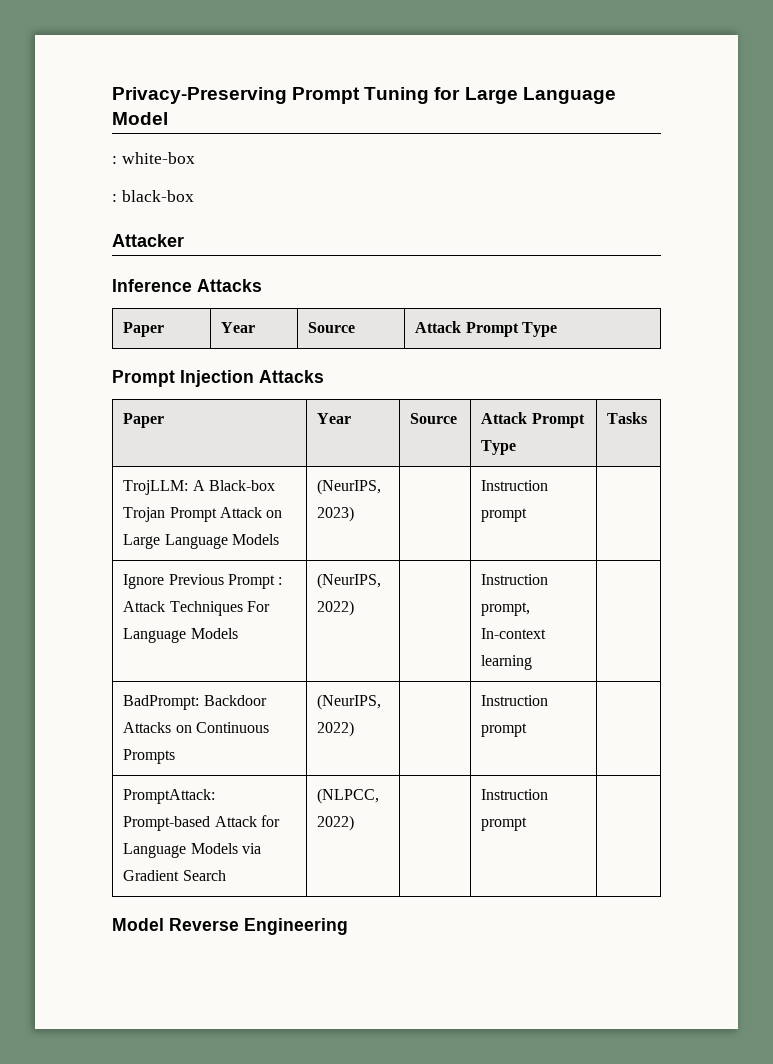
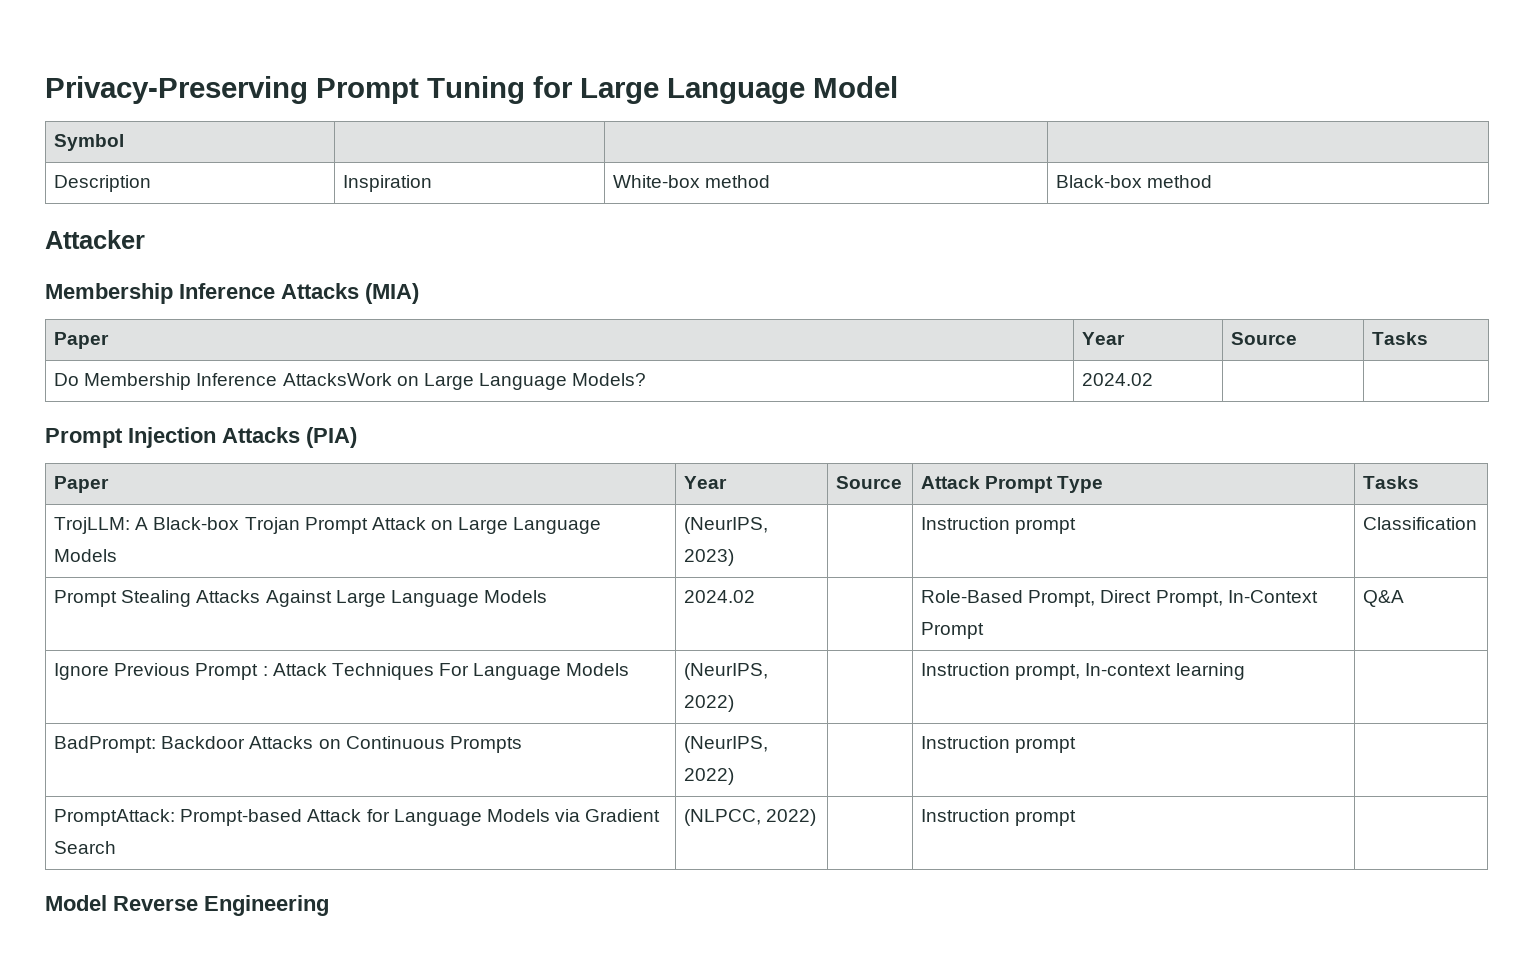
[112,152,195,164] [112,190,194,202] // : white-box // : black-box -> [54,134,125,151] [54,175,152,192] [343,175,433,192] [613,175,771,188] [1056,175,1213,188] // Symbol | | | // Description | Inspiration | White-box method | Black-box method
(184, 240) none -> [45,283,173,304] Membership
[123,322,165,337] [221,322,256,333] [308,322,356,333] [415,321,557,337] // Paper | Year | Source | Attack Prompt Type -> [365,283,419,304] [54,332,110,349] [1082,332,1126,345] [1231,332,1298,345] [1372,332,1429,345] [54,373,647,390] [1082,373,1154,386] (MIA) // Paper | Year | Source | Tasks // Do Membership Inference AttacksWork on Large Language Models? | 2024.02 | |
(324, 376) none -> [306,427,357,448] (PIA)
(528, 515) none -> [1363,517,1478,530] [54,590,547,607] [684,590,756,603] [921,590,1318,607] [921,622,985,639] [1363,590,1405,607] Classification // Prompt Stealing Attacks Against Large Language Models | 2024.02 | | Role-Based Prompt, Direct Prompt, In-Context Prompt | Q&A

